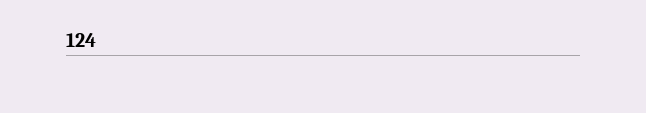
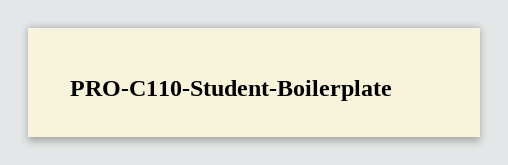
[66,33,96,47] 124 -> [70,80,392,101] PRO-C110-Student-Boilerplate

